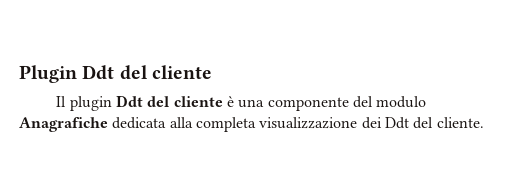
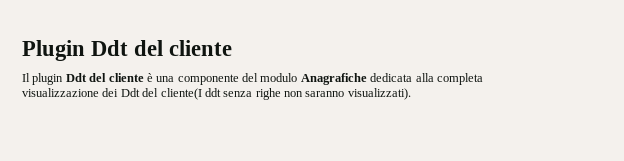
[436,117,484,128] cliente. -> [160,88,411,100] cliente(I ddt senza righe non saranno visualizzati).

